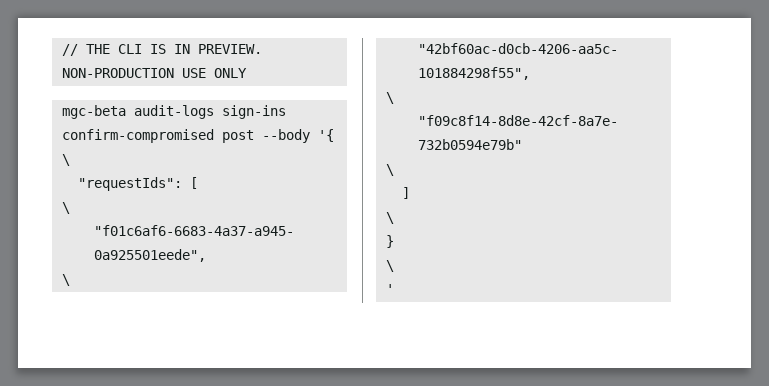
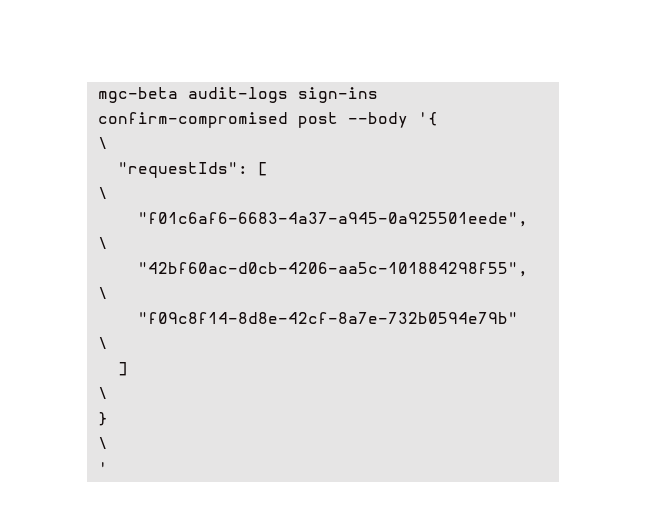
[61,44,262,56] [61,68,247,78] // THE CLI IS IN PREVIEW. NON-PRODUCTION USE ONLY // -> (97, 95) none

